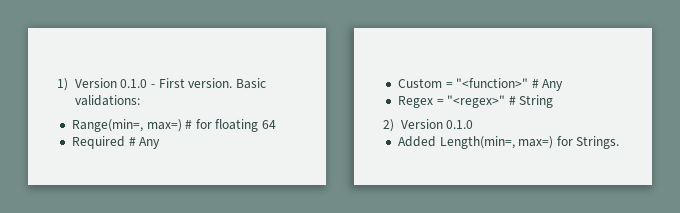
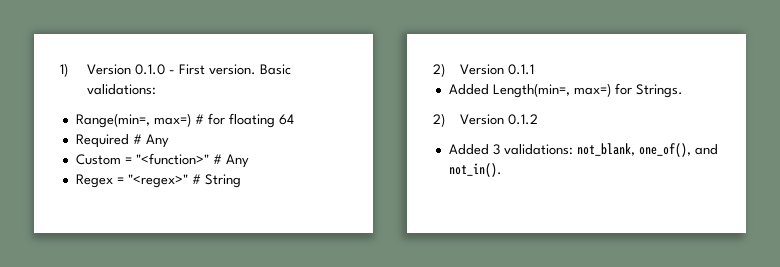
[446,120,474,129] 0.1.0 -> [508,64,535,75] 0.1.1
(620, 142) none -> [433,113,539,127] [448,143,718,157] [448,163,502,177] // 2) Version 0.1.2 // Added 3 validations: not_blank, one_of(), and not_in().

